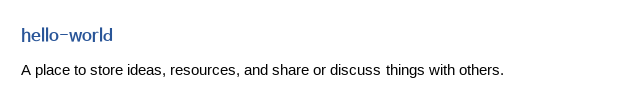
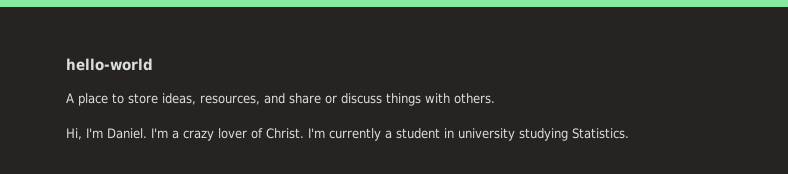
(504, 69) none -> [66,128,629,141] // Hi, I'm Daniel. I'm a crazy lover of Christ. I'm currently a student in university studying Statistics.

